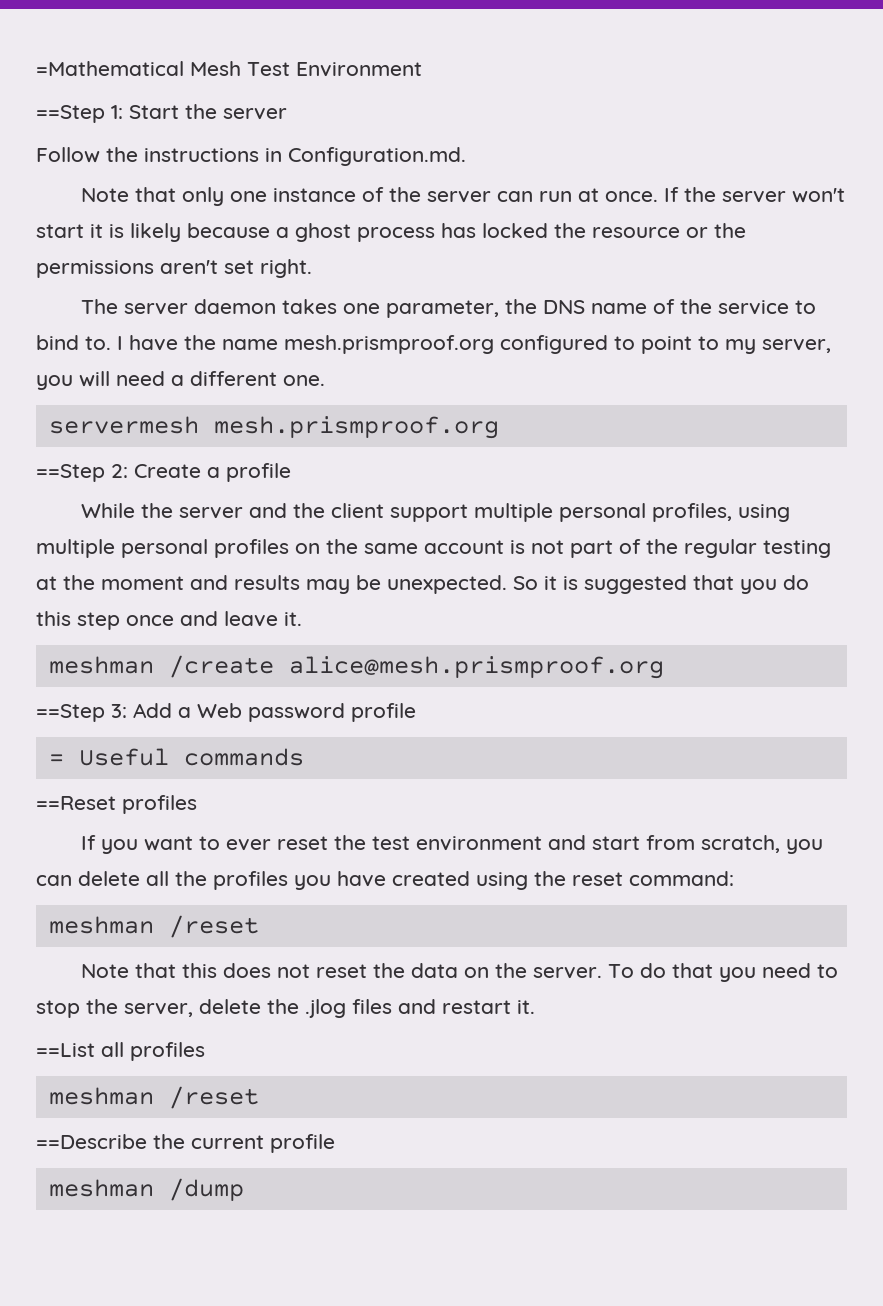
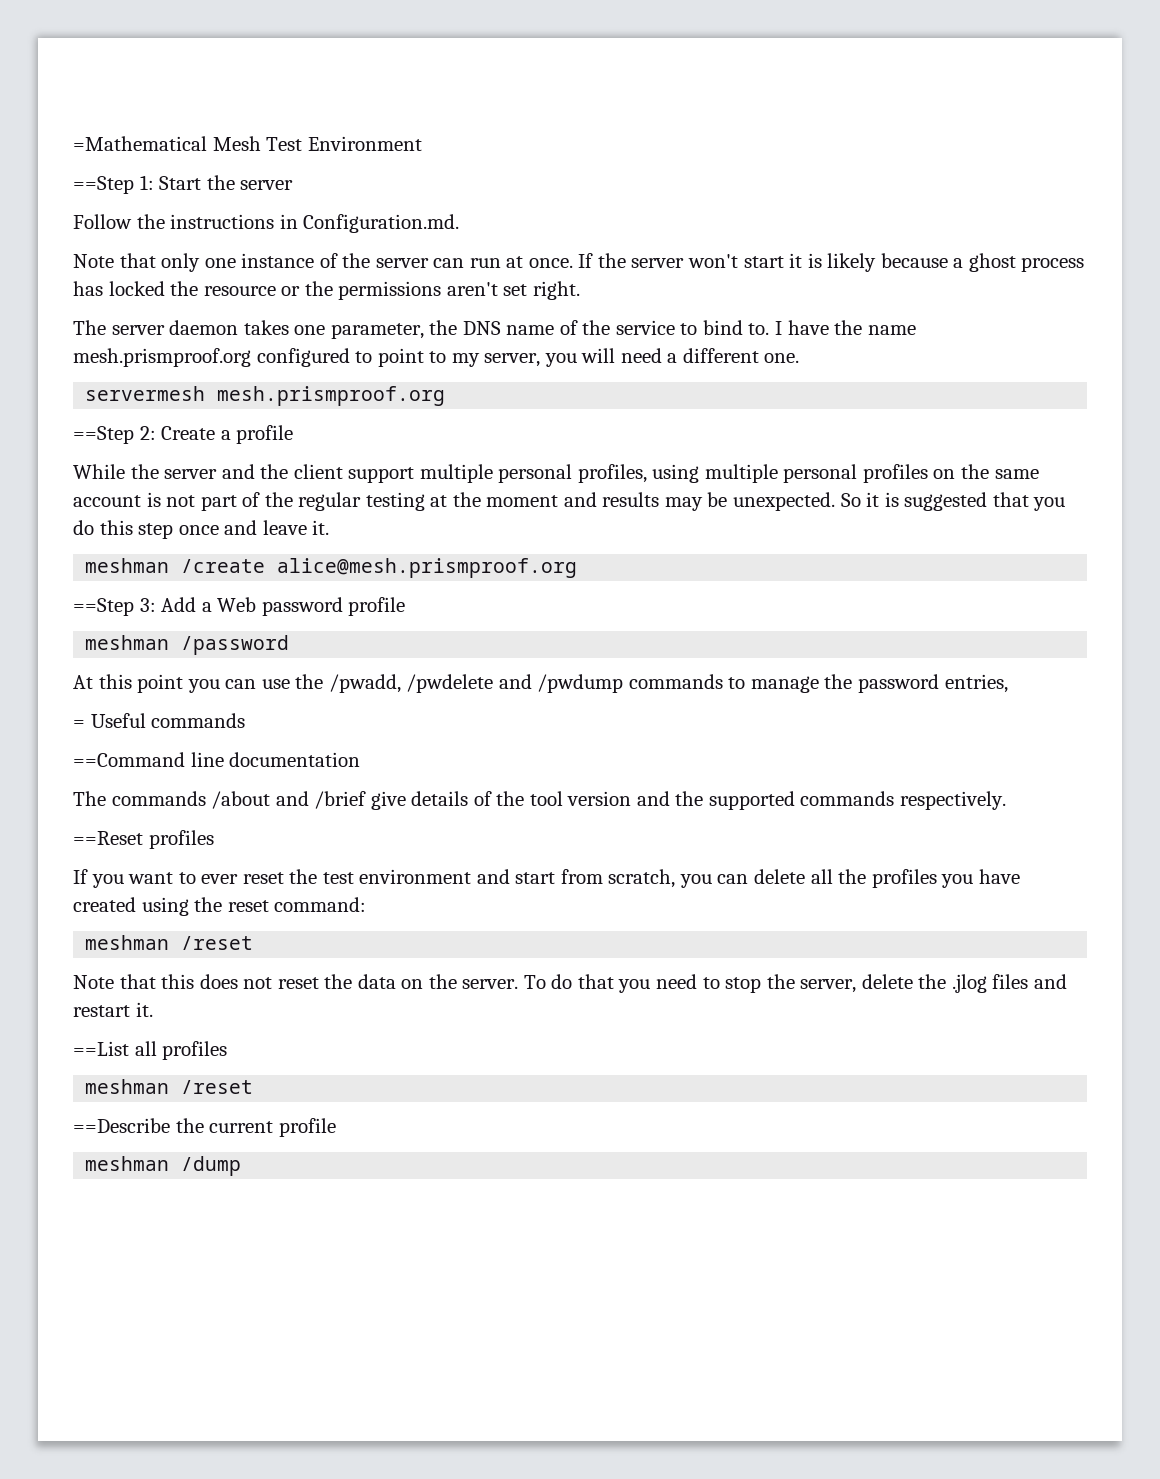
[48,748,304,766] = Useful commands -> [85,635,290,655] [73,674,1008,693] [73,713,246,728] [73,752,361,767] [73,791,1007,810] meshman /password // At this point you can use the /pwadd, /pwdelete and /pwdump commands to manage the password entries, // = Useful commands // ==Command line documentation // The commands /about and /brief give details of the tool version and the supported commands respectively.

